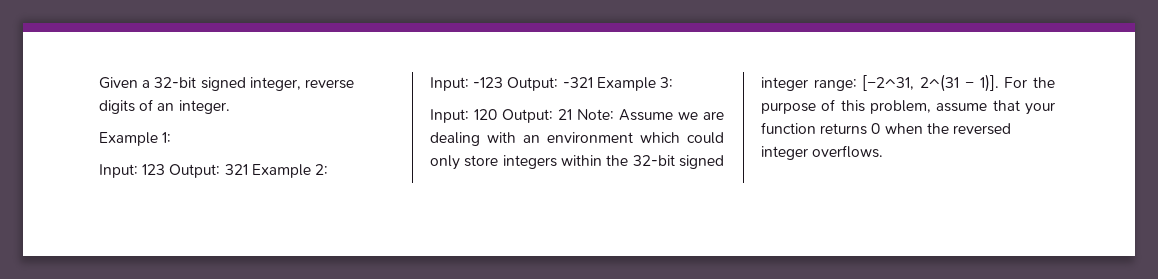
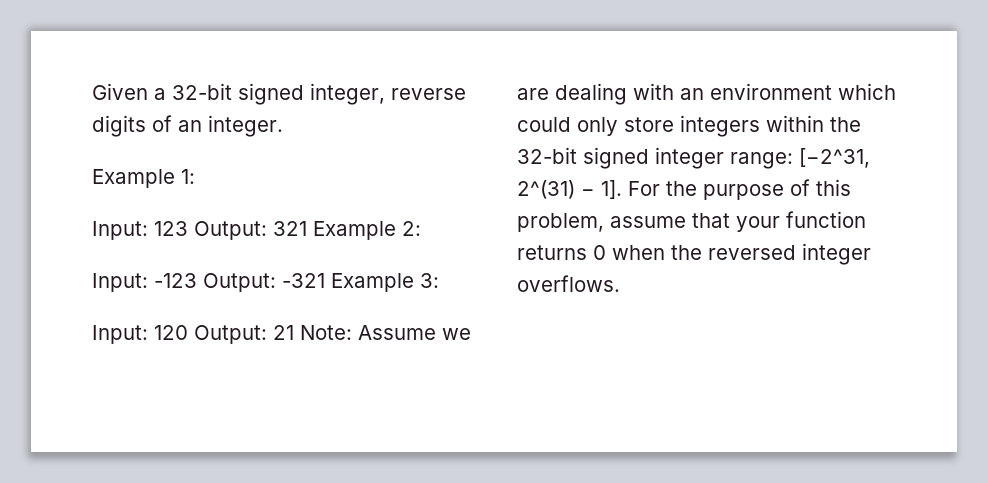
[920,74,999,92] 2^(31 − 1)]. -> [517,180,622,199] 2^(31) − 1].

